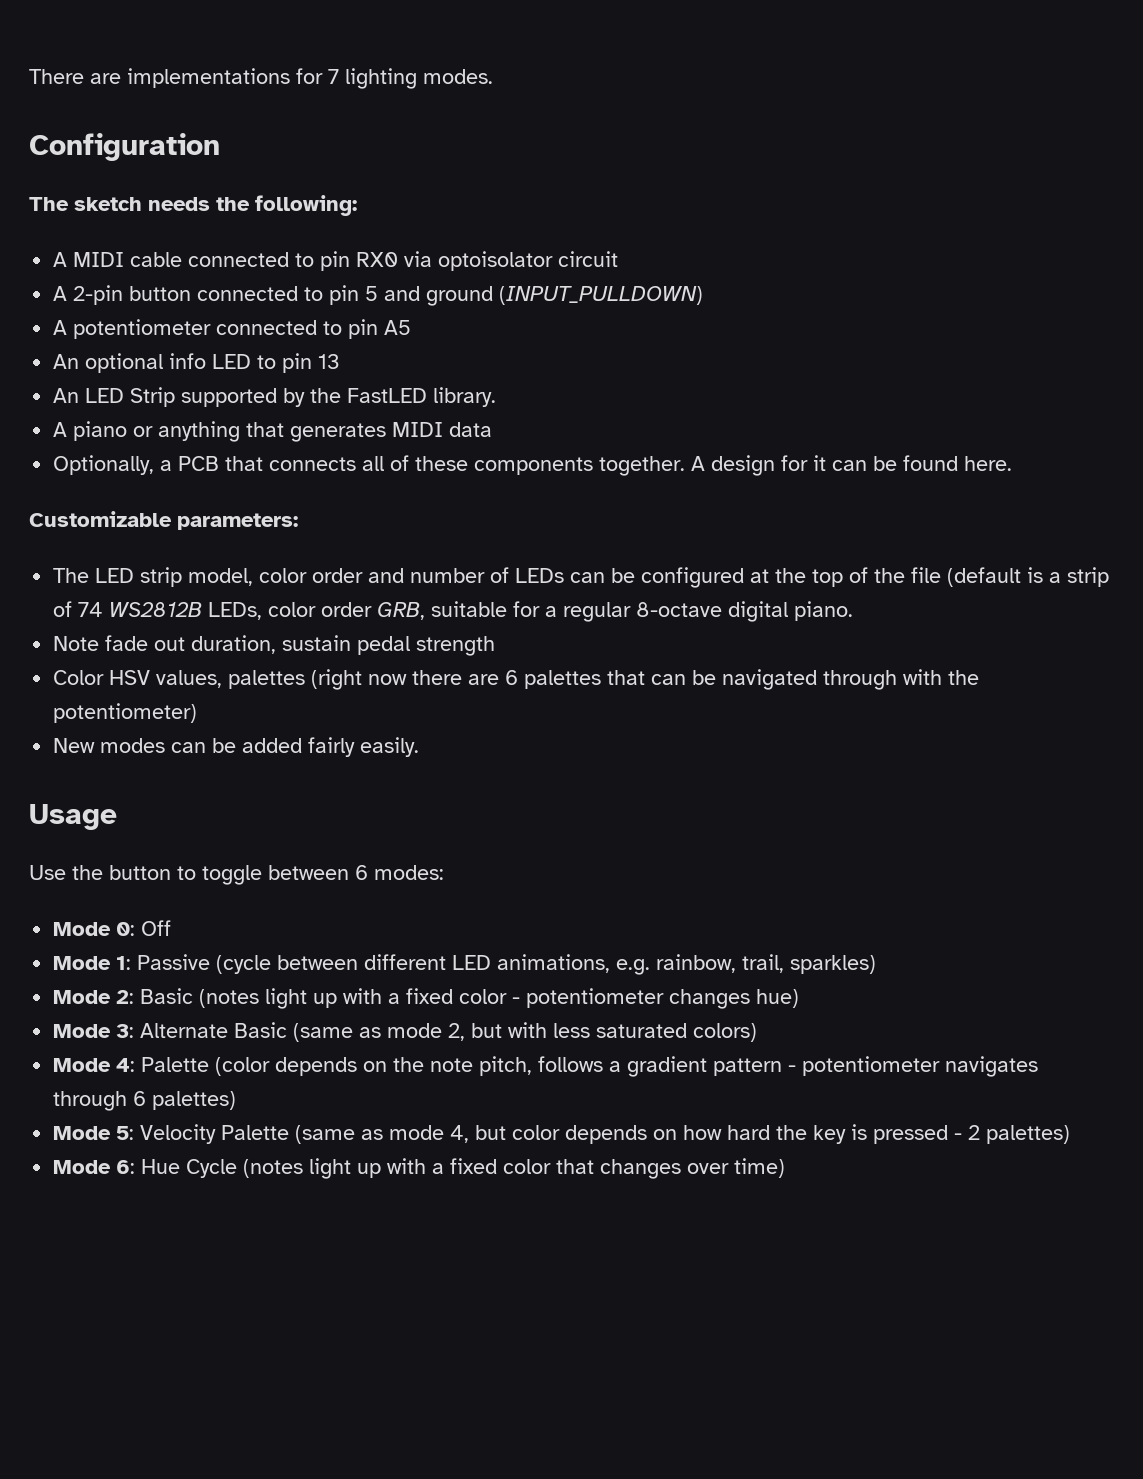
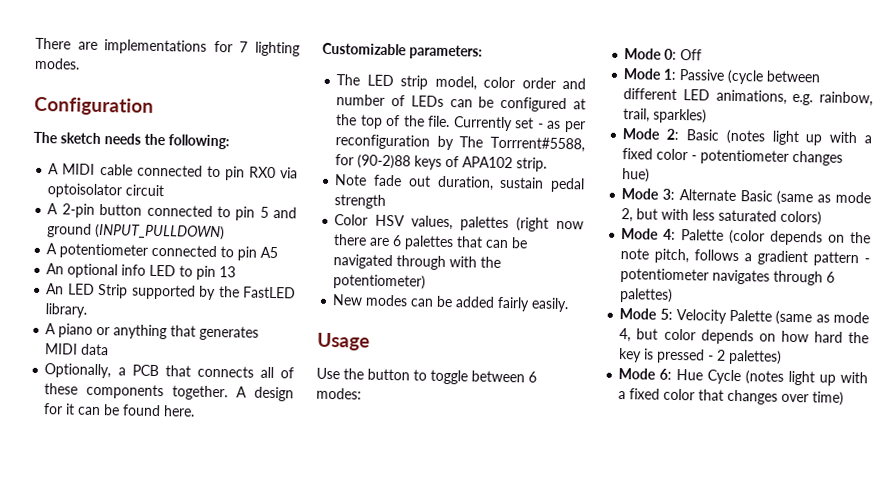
[911,567,1110,587] [53,601,854,622] file (default is a strip of 74 WS2812B LEDs, color order GRB, suitable for a regular 8-octave digital piano. -> [428,115,586,133] [335,134,585,153] [335,154,548,172] file. Currently set - as per reconfiguration by The Torrrent#5588, for (90-2)88 keys of APA102 strip.

